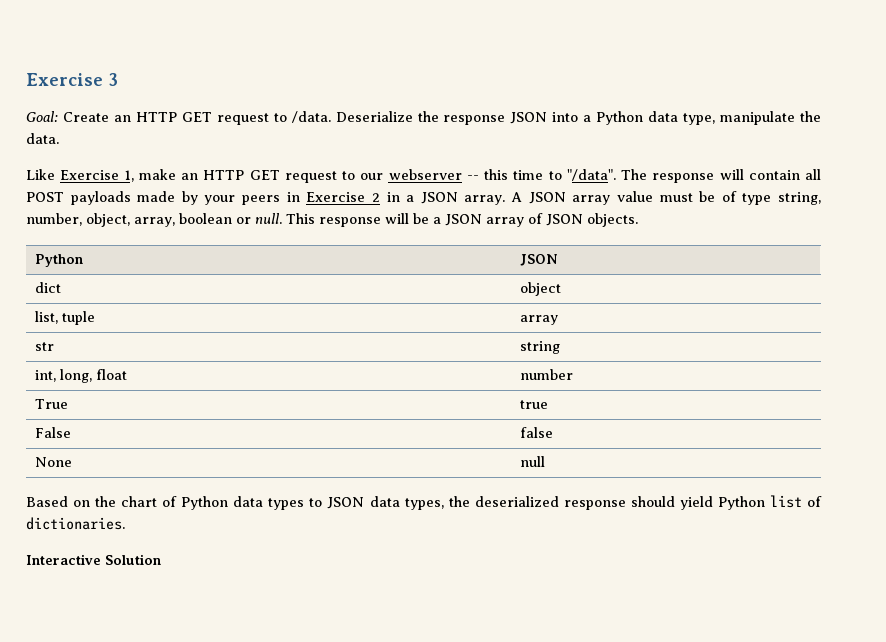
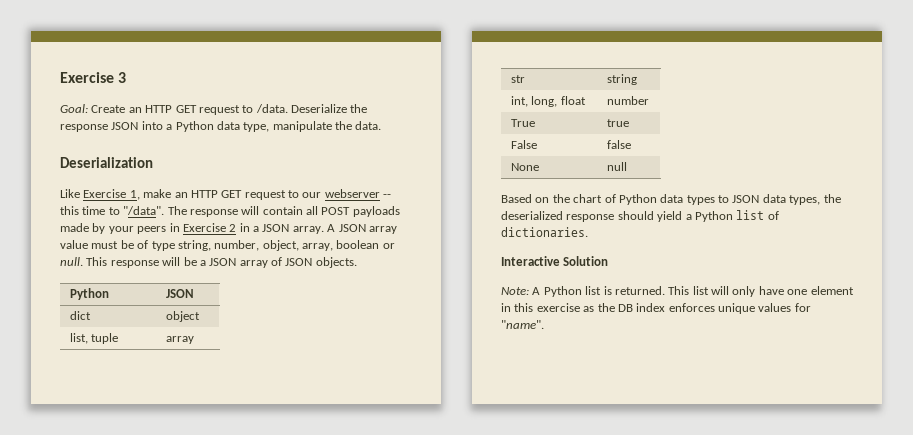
(59, 138) none -> [60,157,153,168] // Deserialization
(713, 503) none -> [685,214,692,220] a
(161, 559) none -> [501,286,854,297] [501,303,811,314] [501,320,544,329] // Note: A Python list is returned. This list will only have one element in this exercise as the DB index enforces unique values for "name".

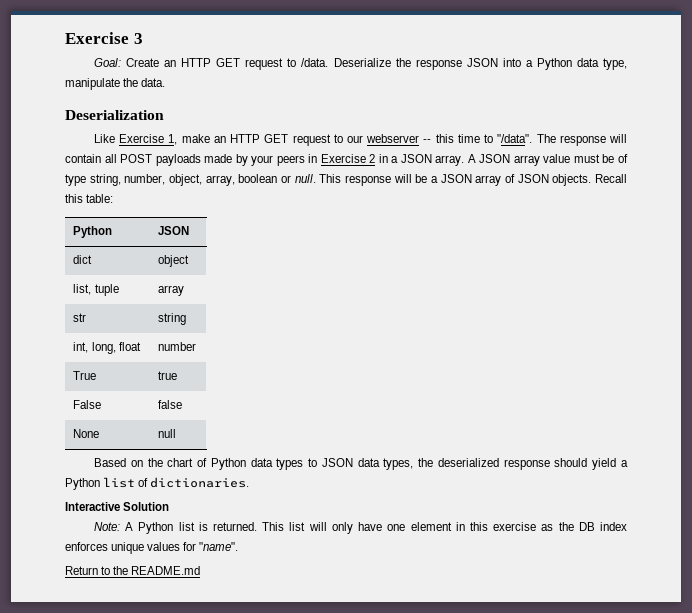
(357, 262) none -> [595,174,628,183] [65,194,114,203] Recall this table:
(544, 324) none -> [65,566,201,575] // Return to the README.md

